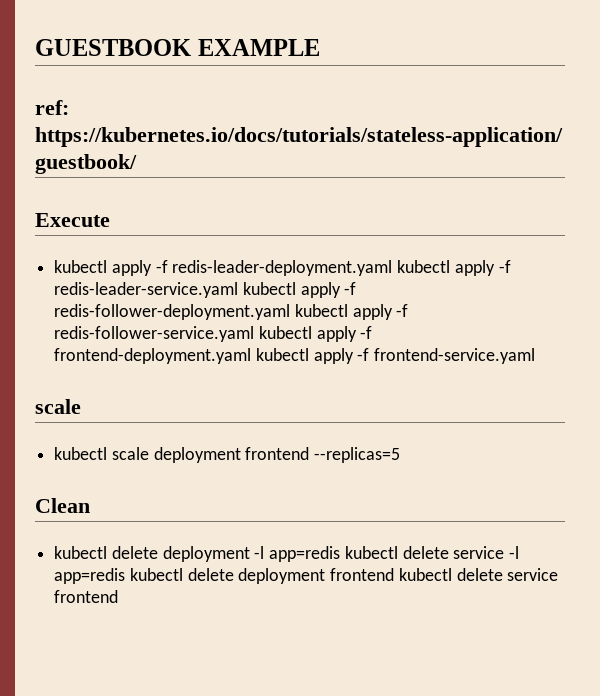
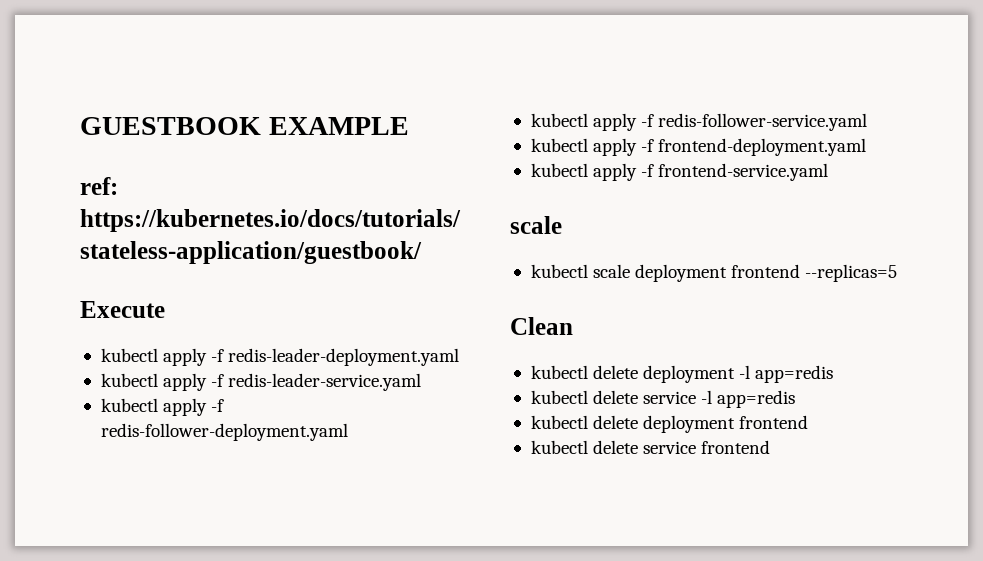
(393, 268) none -> (460, 357) //
(239, 290) none -> (422, 382) //
(291, 312) none -> (348, 432) //
(255, 334) none -> (868, 122) //
(252, 356) none -> (867, 147) //
(341, 554) none -> (834, 374) //
(126, 576) none -> (796, 399) //
(395, 574) none -> (809, 422) //

